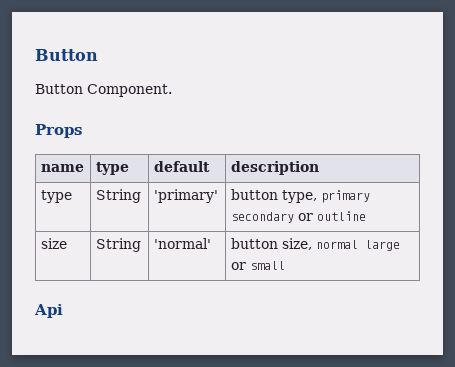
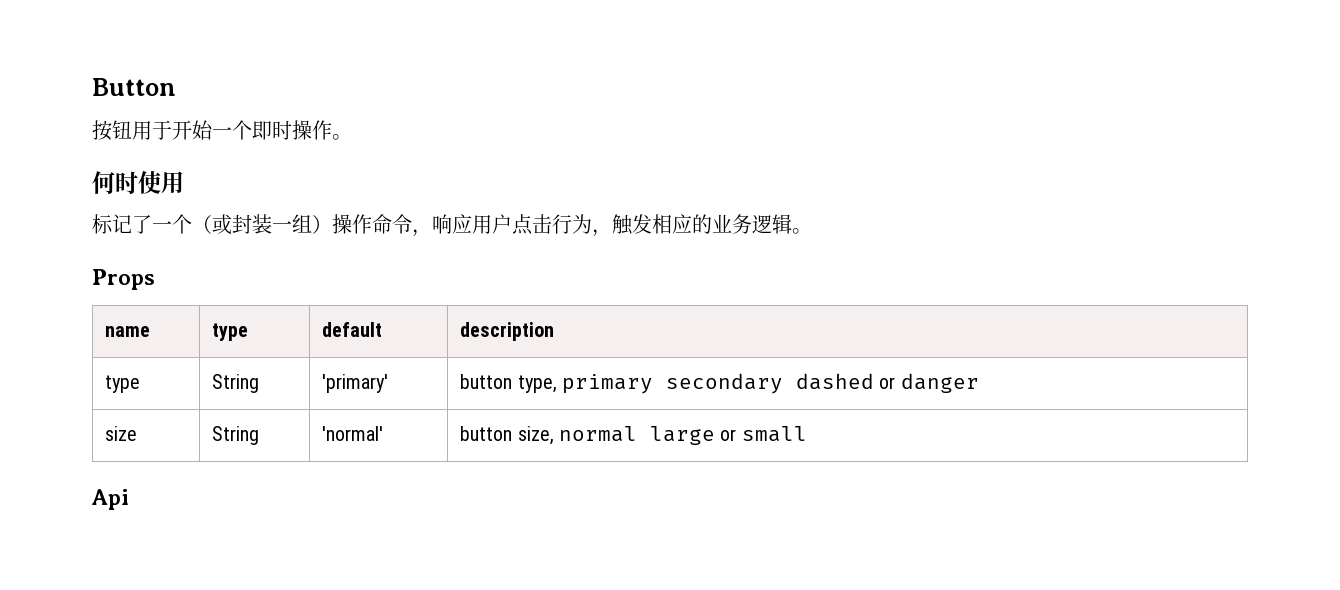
[35,84,172,97] Button Component. -> [92,120,352,141] [92,171,184,194] [92,214,812,237] 按钮用于开始一个即时操作。 // 何时使用 // 标记了一个（或封装一组）操作命令，响应用户点击行为，触发相应的业务逻辑。
[297,211,366,221] or outline -> [796,373,979,393] dashed or danger

